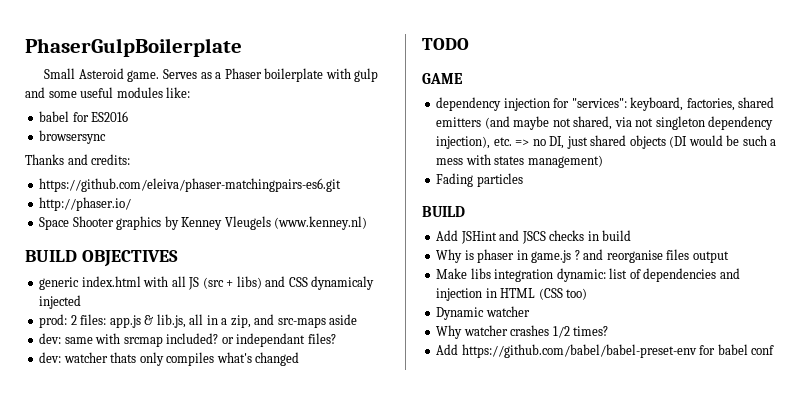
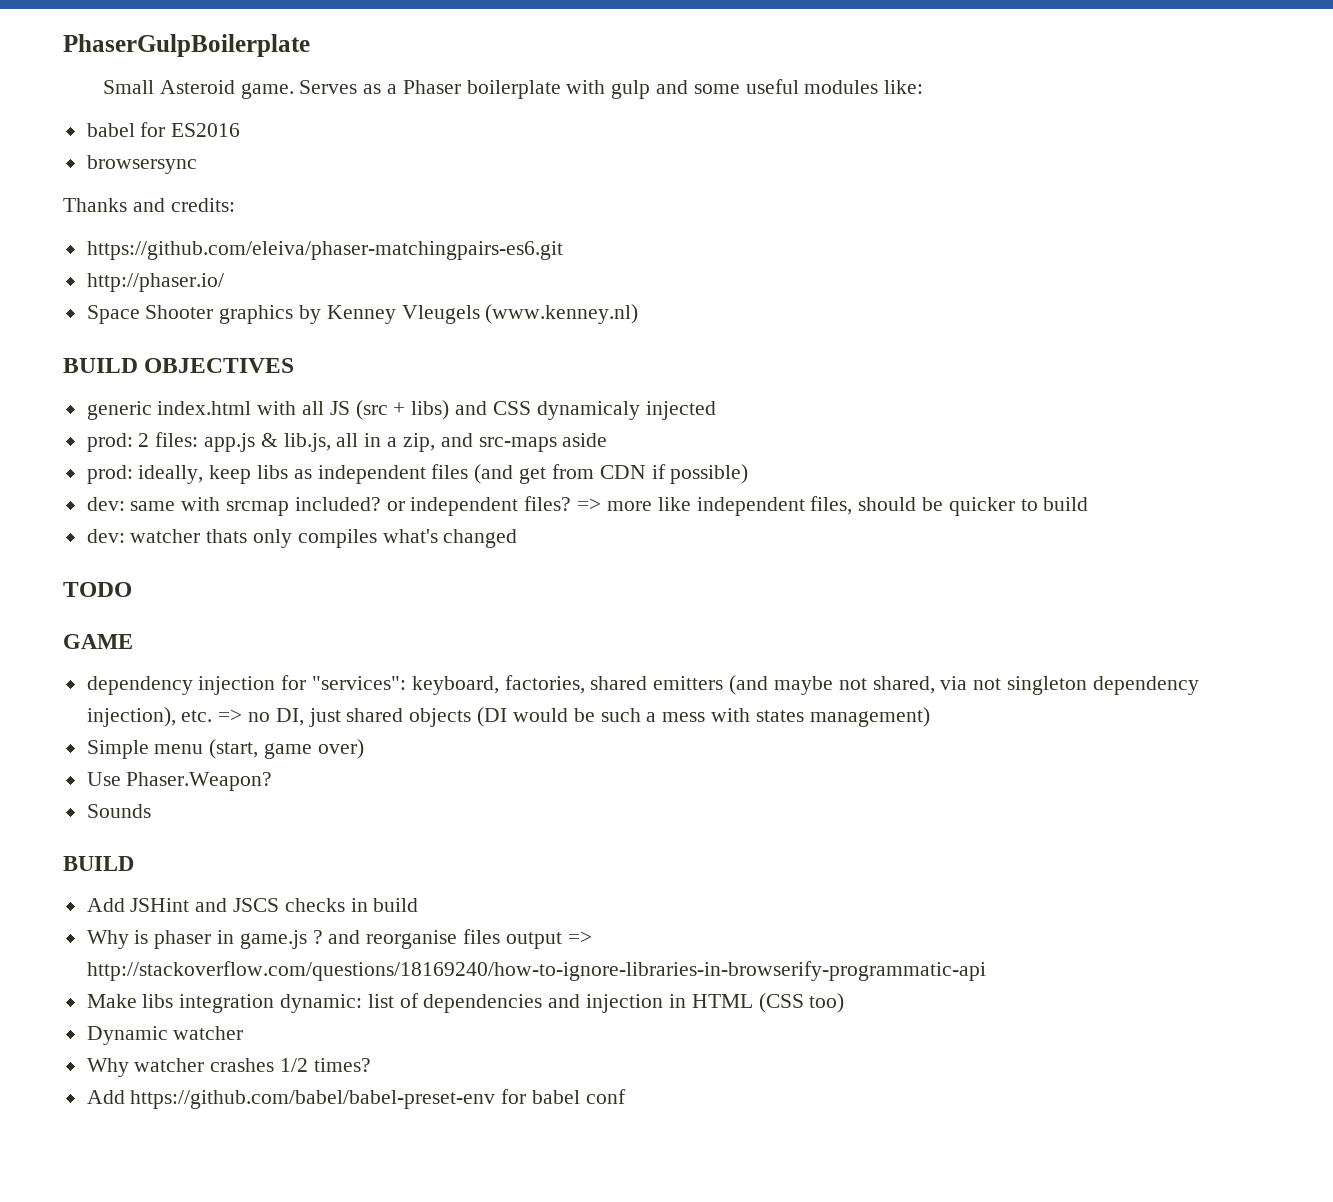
(358, 319) none -> [86,464,749,484] // prod: ideally, keep libs as independent files (and get from CDN if possible)
[236,333,306,347] independant -> [410,497,519,516] independent
(336, 338) none -> [577,496,1089,516] => more like independent files, should be quicker to build
[436,173,523,187] Fading particles -> [86,739,364,759] [86,772,273,791] [86,804,151,818] Simple menu (start, game over) // Use Phaser.Weapon? // Sounds
(729, 257) none -> [567,931,592,944] [86,961,986,981] => http://stackoverflow.com/questions/18169240/how-to-ignore-libraries-in-browserify-programmatic-api

